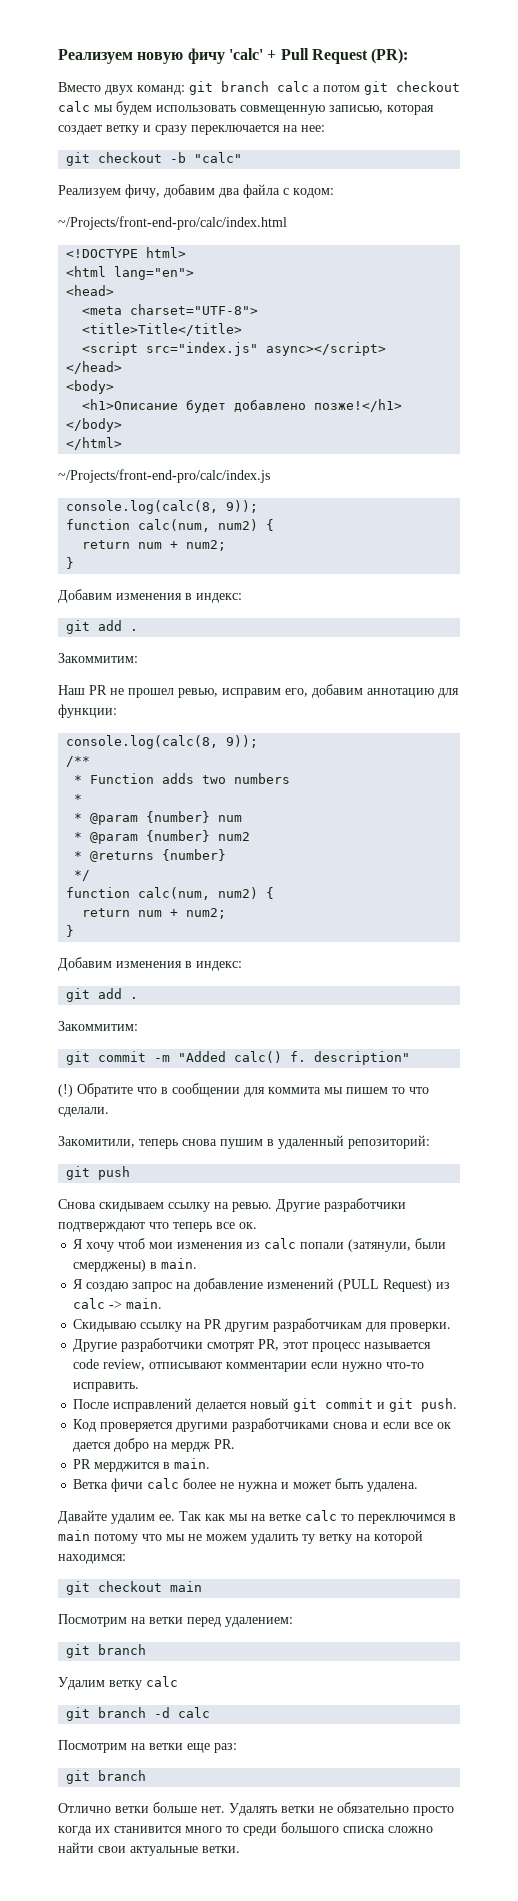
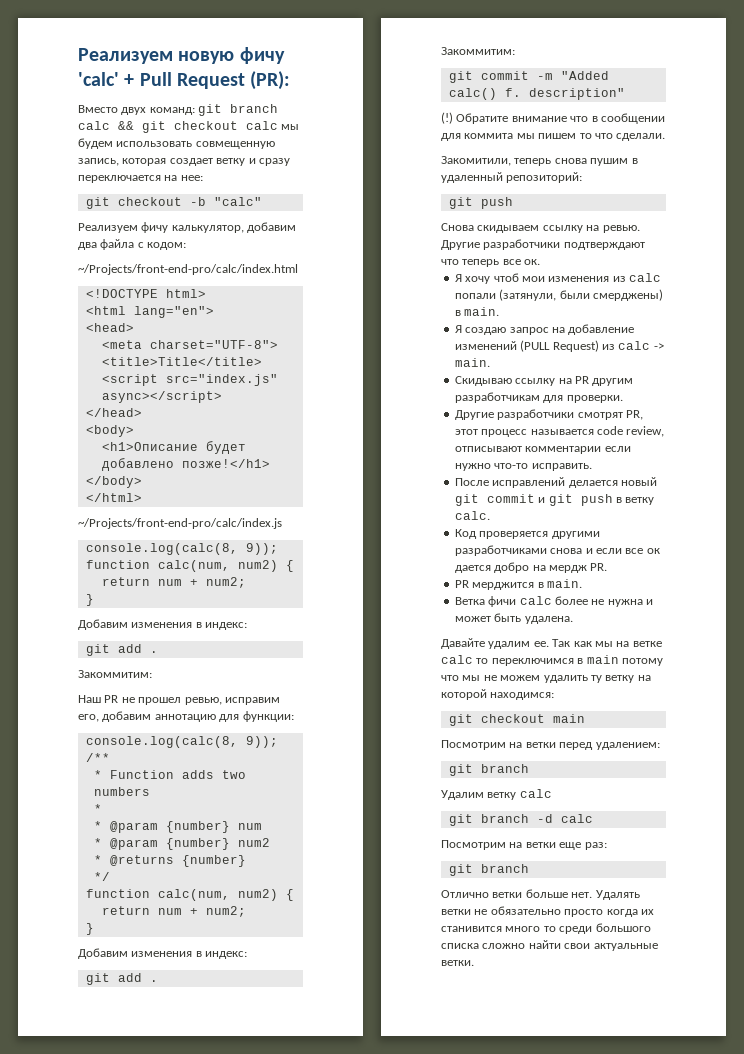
[313,85,360,92] а потом -> [118,121,134,130] &&
[329,105,383,114] записью, -> [78,158,119,166] запись,
[125,184,160,198] фичу, -> [141,222,244,233] фичу калькулятор,
(133, 1090) none -> [511,116,567,122] внимание
[421,1398,458,1412] push. -> [580,494,655,506] [454,511,490,520] push в ветку calc.

